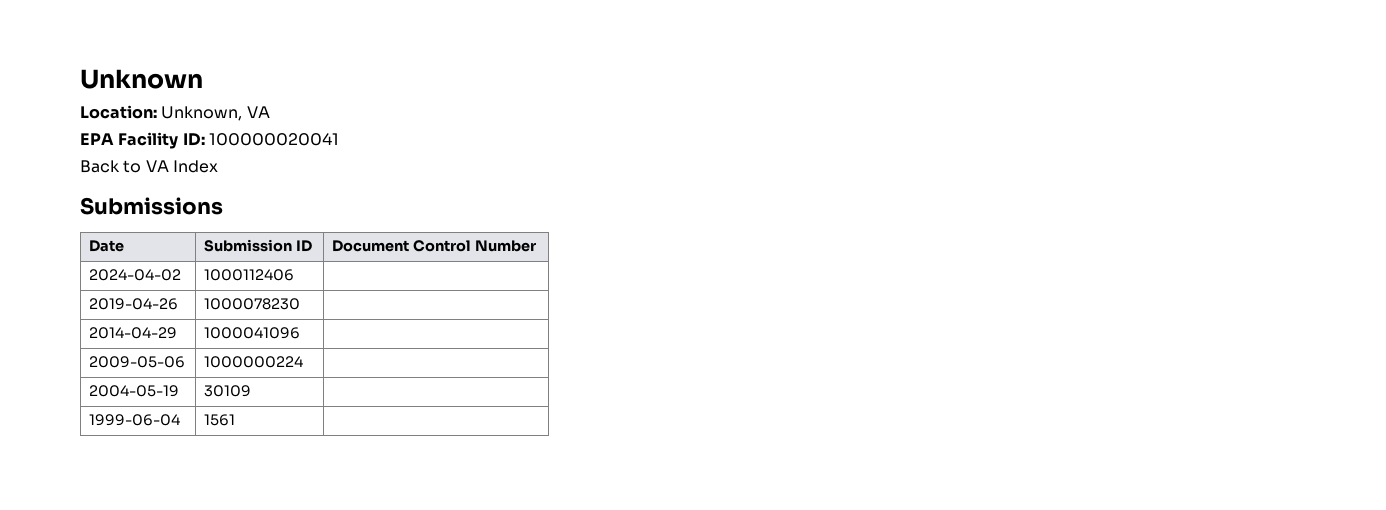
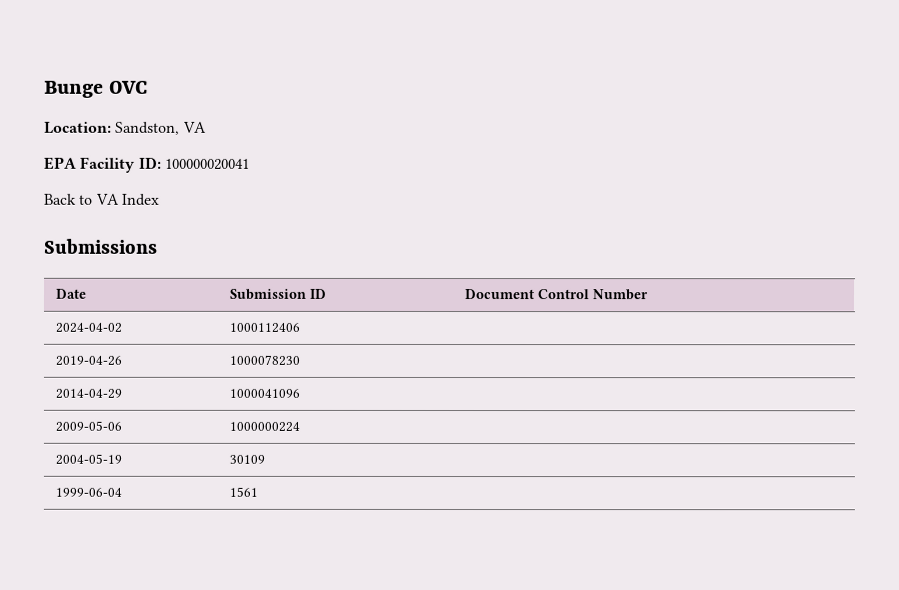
[80,69,203,89] Unknown -> [44,80,149,98] Bunge OVC
[161,106,243,121] Unknown, -> [115,121,181,135] Sandston,

